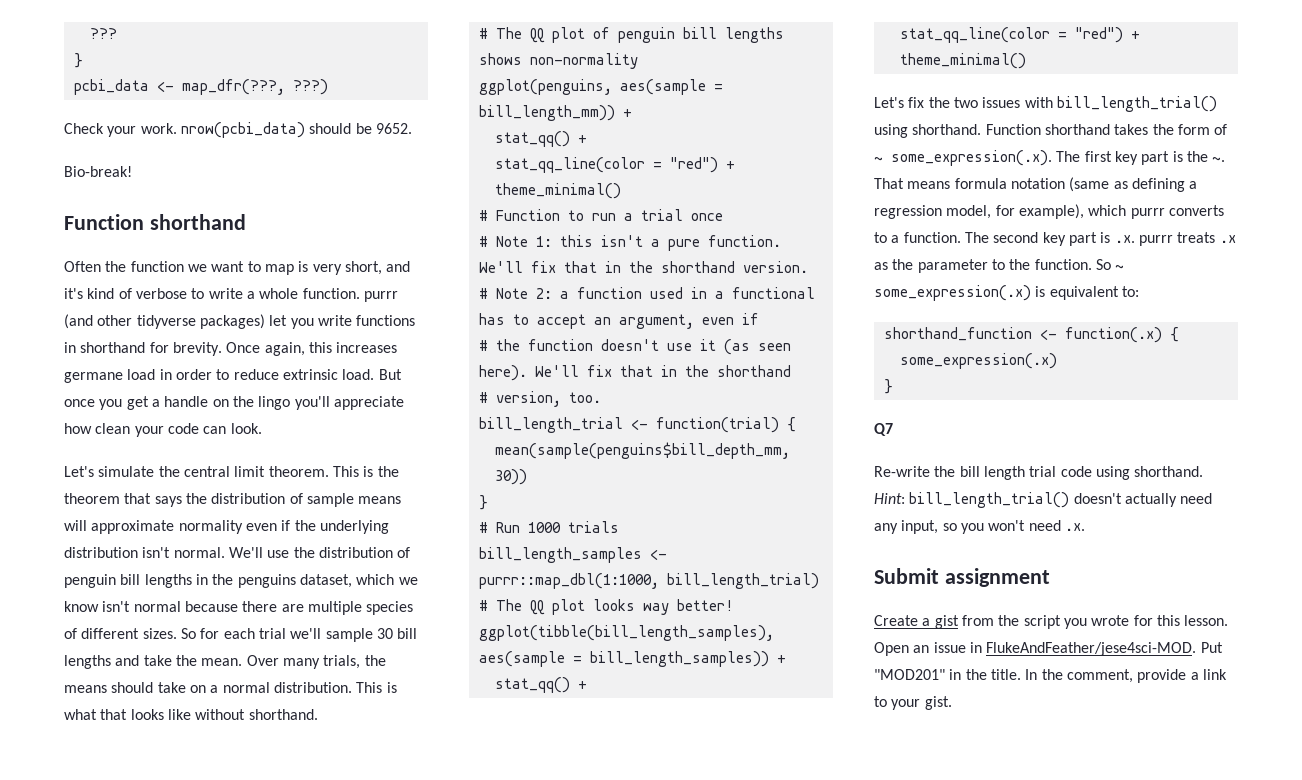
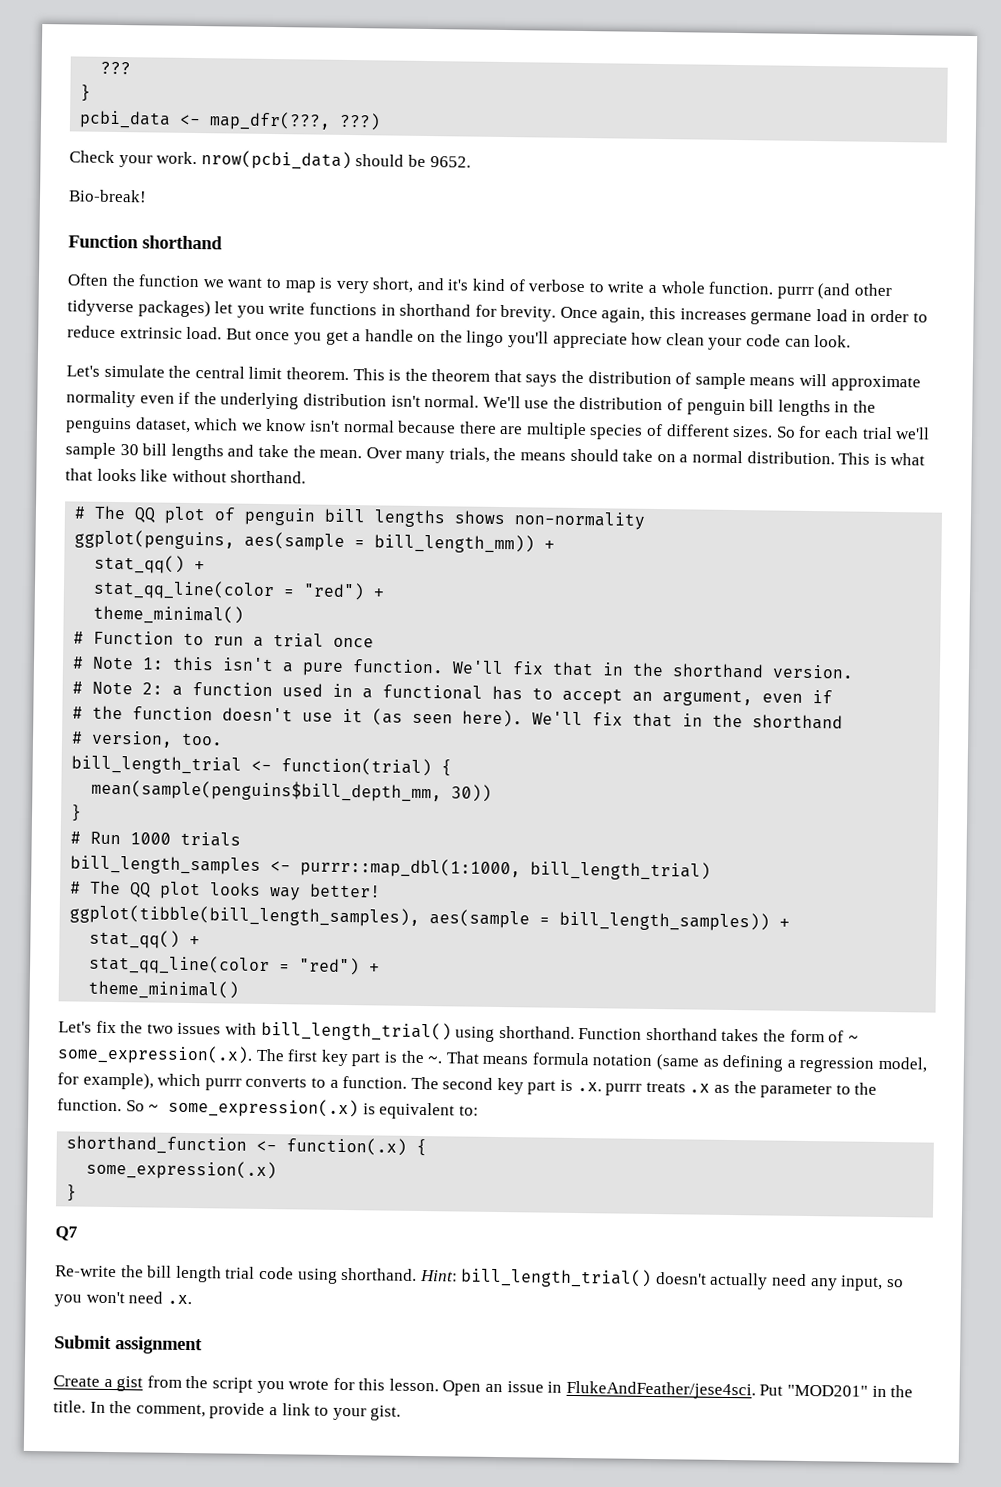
[986,642,1197,656] FlukeAndFeather/jese4sci-MOD. -> [565,1380,756,1400] FlukeAndFeather/jese4sci.

